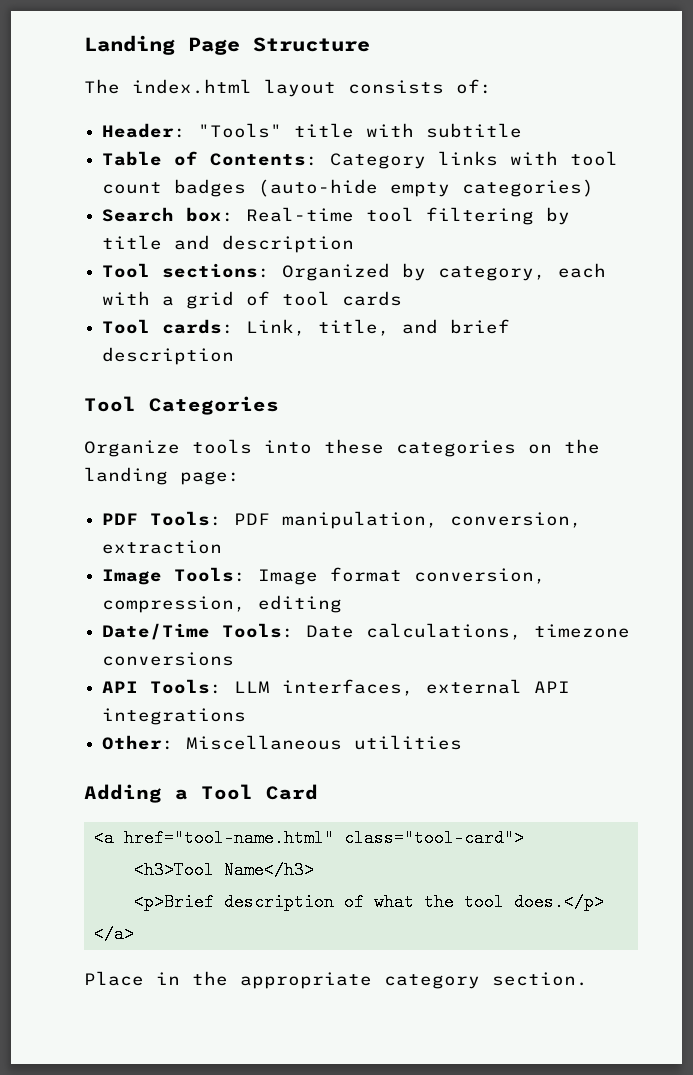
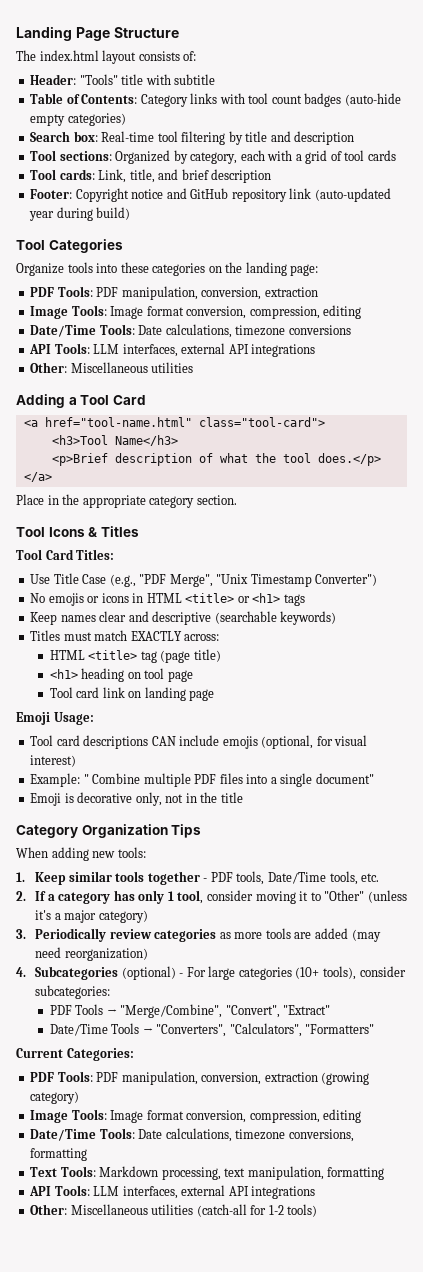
(235, 356) none -> [30,188,391,202] [29,207,131,221] // Footer: Copyright notice and GitHub repository link (auto-updated year during build)
(588, 979) none -> [16,526,139,537] [16,549,115,560] [30,573,378,587] [30,593,305,606] [30,611,337,625] [30,630,220,641] [49,649,221,663] [49,668,193,682] [49,687,215,701] [16,712,94,725] [30,735,368,749] [30,755,77,767] [30,773,374,787] [30,792,243,806] [16,824,202,838] [16,847,146,861] [16,871,380,885] [16,890,407,904] [35,910,148,923] [16,928,381,942] [35,947,148,961] [16,966,406,980] [35,985,111,999] [49,1004,331,1018] [49,1023,375,1037] [16,1048,134,1061] [30,1071,370,1085] [30,1091,80,1104] [30,1109,362,1123] [30,1128,354,1142] [30,1148,88,1161] [30,1166,385,1180] [29,1185,316,1199] [30,1204,318,1217] // Tool Icons & Titles // Tool Card Titles: // Use Title Case (e.g., "PDF Merge", "Unix Timestamp Converter") // No emojis or icons in HTML <title> or <h1> tags // Keep names clear and descriptive (searchable keywords) // Titles must match EXACTLY across: // HTML <title> tag (page title) // <h1> heading on tool page // Tool card link on landing page // Emoji Usage: // Tool card descriptions CAN include emojis (optional, for visual interest) // Example: " Combine multiple PDF files into a single document" // Emoji is decorative only, not in the title // Category Organization Tips // When adding new tools: // 1. Keep similar tools together - PDF tools, Date/Time tools, etc. // 2. If a category has only 1 tool, consider moving it to "Other" (unless it's a major category) // 3. Periodically review categories as more tools are added (may need reorganization) // 4. Subcategories (optional) - For large categories (10+ tools), consider subcategories: // PDF Tools → "Merge/Combine", "Convert", "Extract" // Date/Time Tools → "Converters", "Calculators", "Formatters" // Current Categories: // PDF Tools: PDF manipulation, conversion, extraction (growing category) // Image Tools: Image format conversion, compression, editing // Date/Time Tools: Date calculations, timezone conversions, formatting // Text Tools: Markdown processing, text manipulation, formatting // API Tools: LLM interfaces, external API integrations // Other: Miscellaneous utilities (catch-all for 1-2 tools)

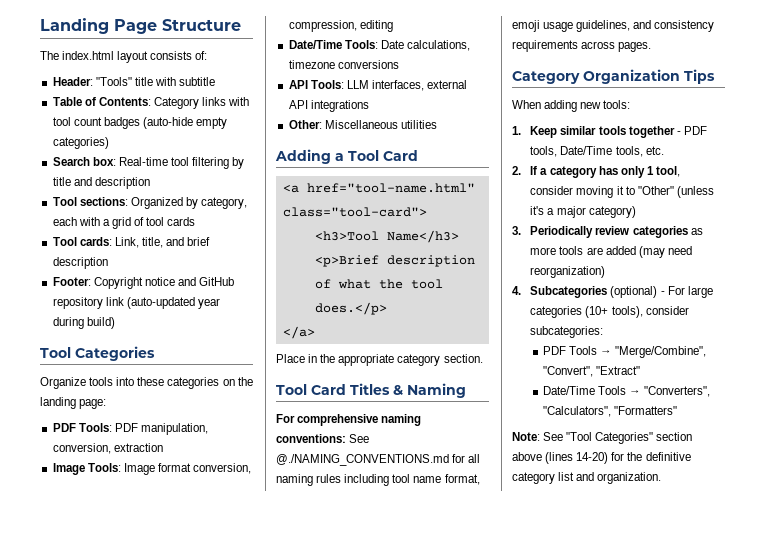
[48,526,139,537] [16,549,115,560] [30,573,378,587] [30,593,305,606] [30,611,337,625] [30,630,220,641] [49,649,221,663] [49,668,193,682] [49,687,215,701] [16,712,94,725] [30,735,368,749] [30,755,77,767] [30,773,374,787] [30,792,243,806] Icons & Titles // Tool Card Titles: // Use Title Case (e.g., "PDF Merge", "Unix Timestamp Converter") // No emojis or icons in HTML <title> or <h1> tags // Keep names clear and descriptive (searchable keywords) // Titles must match EXACTLY across: // HTML <title> tag (page title) // <h1> heading on tool page // Tool card link on landing page // Emoji Usage: // Tool card descriptions CAN include emojis (optional, for visual interest) // Example: " Combine multiple PDF files into a single document" // Emoji is decorative only, not in the title -> [311,383,466,398] [276,414,422,426] [276,434,370,443] [276,454,481,466] [276,474,480,486] [512,20,715,32] [512,40,652,52] Card Titles & Naming // For comprehensive naming conventions: See @./NAMING_CONVENTIONS.md for all naming rules including tool name format, emoji usage guidelines, and consistency requirements across pages.
[16,1048,134,1061] [30,1071,370,1085] [30,1091,80,1104] [30,1109,362,1123] [30,1128,354,1142] [30,1148,88,1161] [30,1166,385,1180] [29,1185,316,1199] [30,1204,318,1217] Current Categories: // PDF Tools: PDF manipulation, conversion, extraction (growing category) // Image Tools: Image format conversion, compression, editing // Date/Time Tools: Date calculations, timezone conversions, formatting // Text Tools: Markdown processing, text manipulation, formatting // API Tools: LLM interfaces, external API integrations // Other: Miscellaneous utilities (catch-all for 1-2 tools) -> [512,432,693,444] [512,452,691,464] [512,472,662,484] Note: See "Tool Categories" section above (lines 14-20) for the definitive category list and organization.

